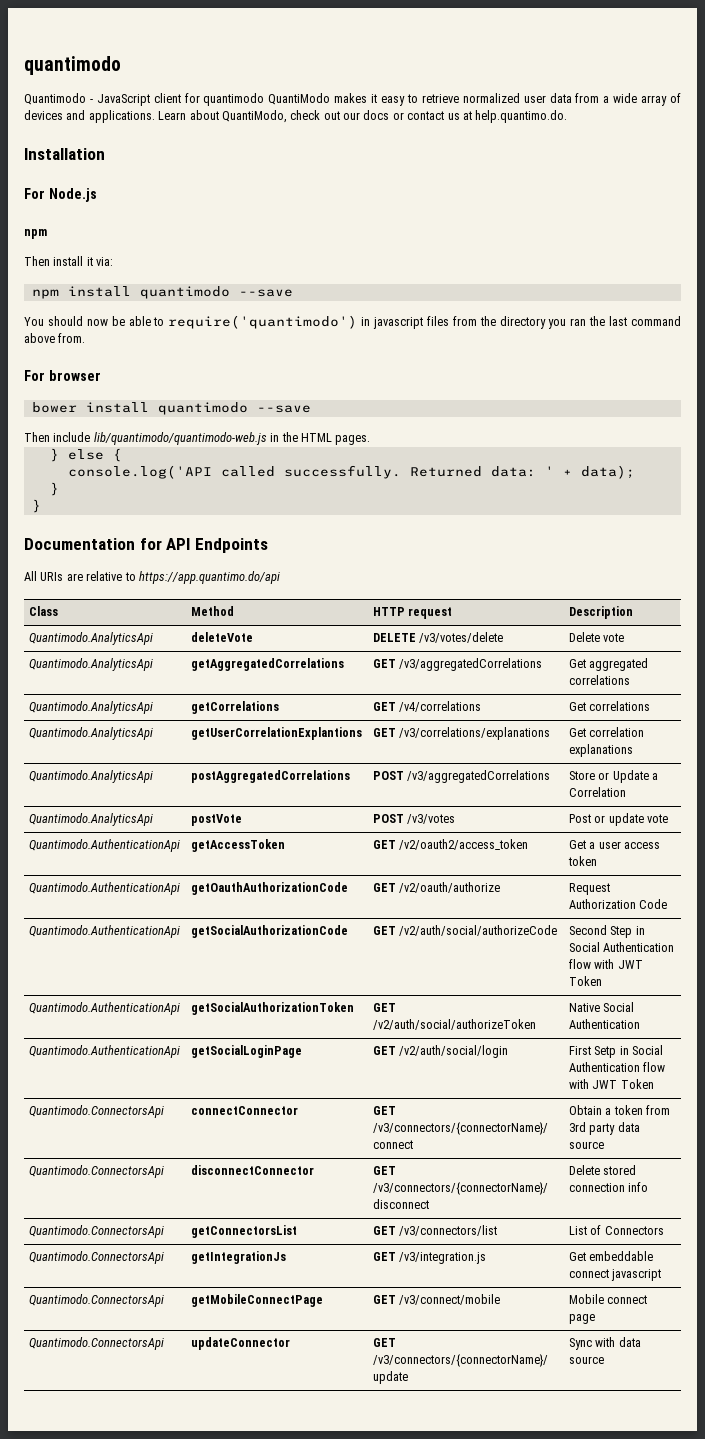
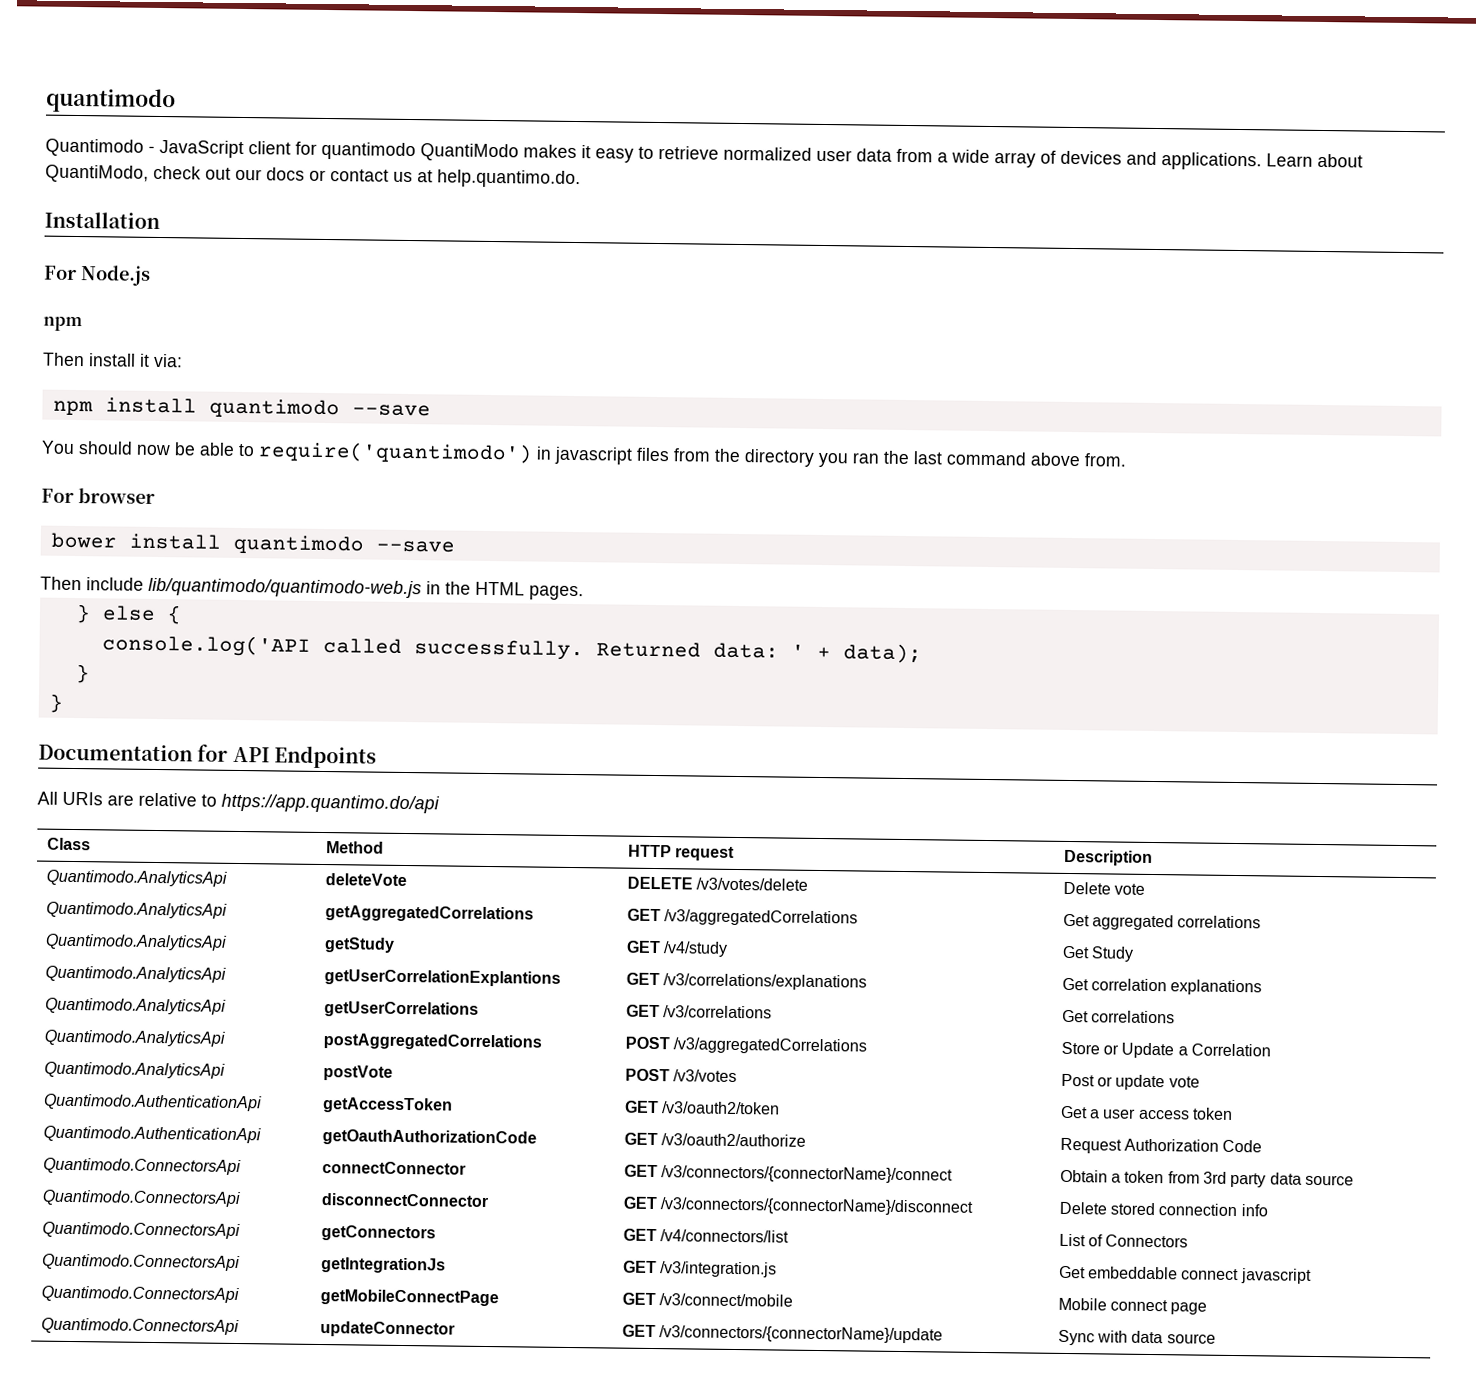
[191,701,280,714] [373,701,482,712] [569,701,651,711] getCorrelations | GET /v4/correlations | Get correlations -> [323,937,395,953] [625,940,729,957] [1061,945,1135,962] getStudy | GET /v4/study | Get Study
(634, 750) none -> [44,997,226,1015] [323,1001,479,1018] [625,1004,773,1019] [1061,1009,1176,1024] // Quantimodo.AnalyticsApi | getUserCorrelations | GET /v3/correlations | Get correlations
[399,839,529,850] /v2/oauth2/access_token -> [662,1101,781,1115] /v3/oauth2/token
[399,882,501,893] /v2/oauth/authorize -> [661,1133,807,1147] /v3/oauth2/authorize
[29,925,181,938] [191,925,349,938] [373,925,558,936] [569,925,645,938] [569,942,675,952] [569,959,643,969] [569,976,603,986] [29,1002,181,1015] [191,1002,355,1015] [373,1003,397,1012] [373,1019,537,1030] [569,1002,635,1012] [569,1019,641,1029] [29,1045,181,1058] [191,1045,303,1058] [373,1045,509,1058] [569,1045,664,1058] [569,1062,666,1072] [569,1079,654,1089] // Quantimodo.AuthenticationApi | getSocialAuthorizationCode | GET /v2/auth/social/authorizeCode | Second Step in Social Authentication flow with JWT Token // Quantimodo.AuthenticationApi | getSocialAuthorizationToken | GET /v2/auth/social/authorizeToken | Native Social Authentication // Quantimodo.AuthenticationApi | getSocialLoginPage | GET /v2/auth/social/login | First Setp in Social Authentication flow with JWT Token -> (1263, 1146) none
[191,1225,298,1238] [373,1225,498,1236] getConnectorsList | GET /v3/connectors/list -> [320,1225,436,1242] [622,1228,790,1243] getConnectors | GET /v4/connectors/list

